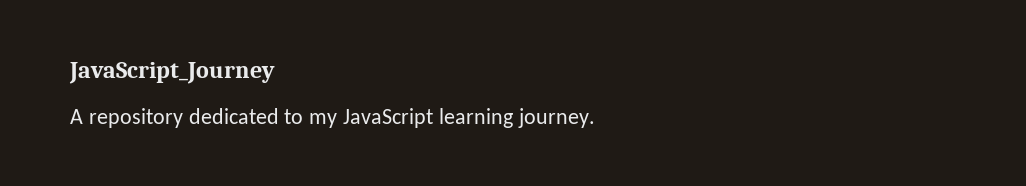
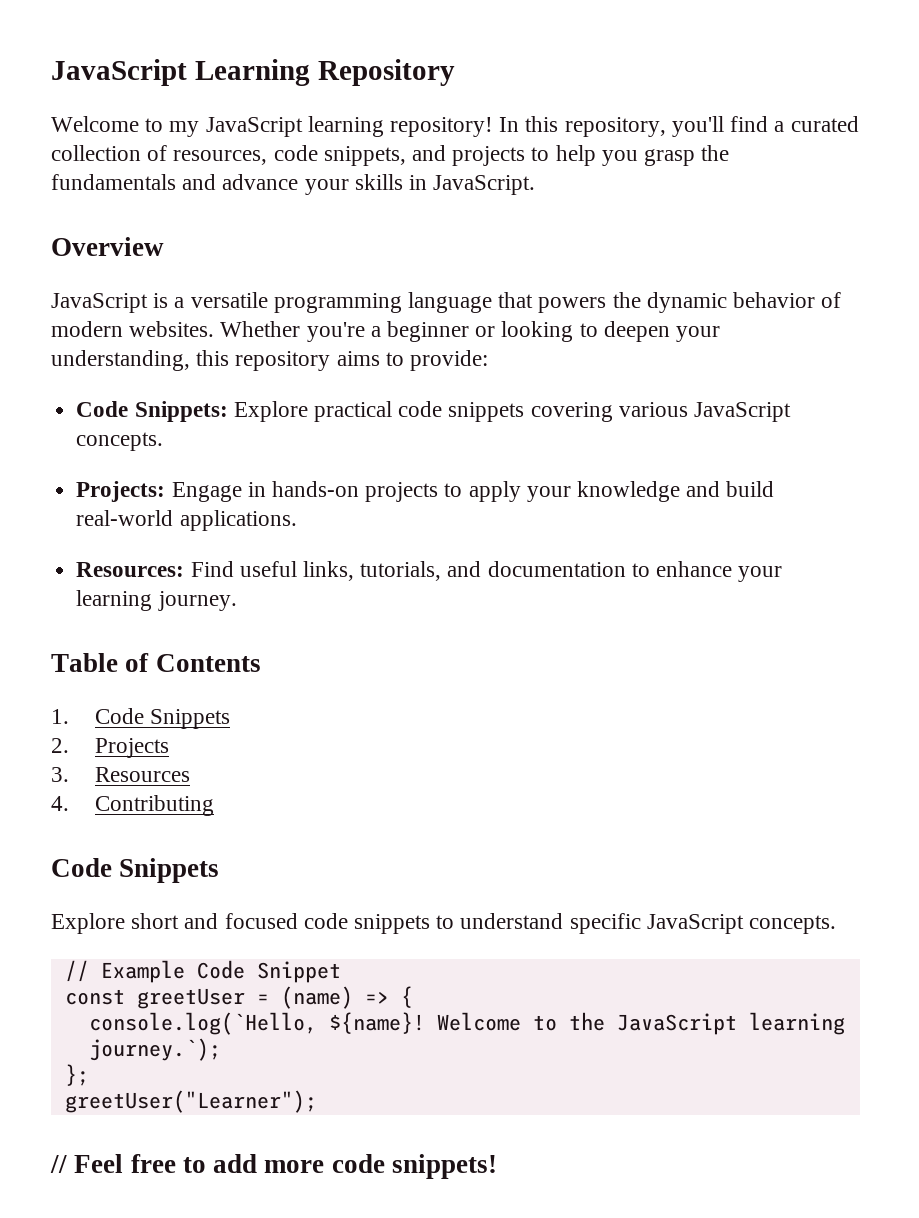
[69,62,275,84] [70,108,595,128] JavaScript_Journey // A repository dedicated to my JavaScript learning journey. -> [51,59,455,86] [51,116,859,137] [51,145,730,166] [51,174,536,195] [51,237,164,256] [51,292,842,313] [51,321,721,342] [51,350,489,371] [76,401,791,422] [76,432,164,451] [76,481,775,502] [76,510,297,531] [76,561,783,582] [76,590,237,611] [51,653,261,672] [51,708,231,729] [51,738,170,758] [51,767,191,782] [51,795,215,816] [51,858,220,883] [51,913,837,934] [64,960,341,983] [64,986,413,1009] [88,1012,845,1035] [88,1038,221,1061] [64,1064,89,1086] [64,1090,317,1113] [50,1154,498,1179] JavaScript Learning Repository // Welcome to my JavaScript learning repository! In this repository, you'll find a curated collection of resources, code snippets, and projects to help you grasp the fundamentals and advance your skills in JavaScript. // Overview // JavaScript is a versatile programming language that powers the dynamic behavior of modern websites. Whether you're a beginner or looking to deepen your understanding, this repository aims to provide: // Code Snippets: Explore practical code snippets covering various JavaScript concepts. // Projects: Engage in hands-on projects to apply your knowledge and build real-world applications. // Resources: Find useful links, tutorials, and documentation to enhance your learning journey. // Table of Contents // 1. Code Snippets // 2. Projects // 3. Resources // 4. Contributing // Code Snippets // Explore short and focused code snippets to understand specific JavaScript concepts. // // Example Code Snippet // const greetUser = (name) => { // console.log(`Hello, ${name}! Welcome to the JavaScript learning journey.`); // }; // greetUser("Learner"); // // Feel free to add more code snippets!

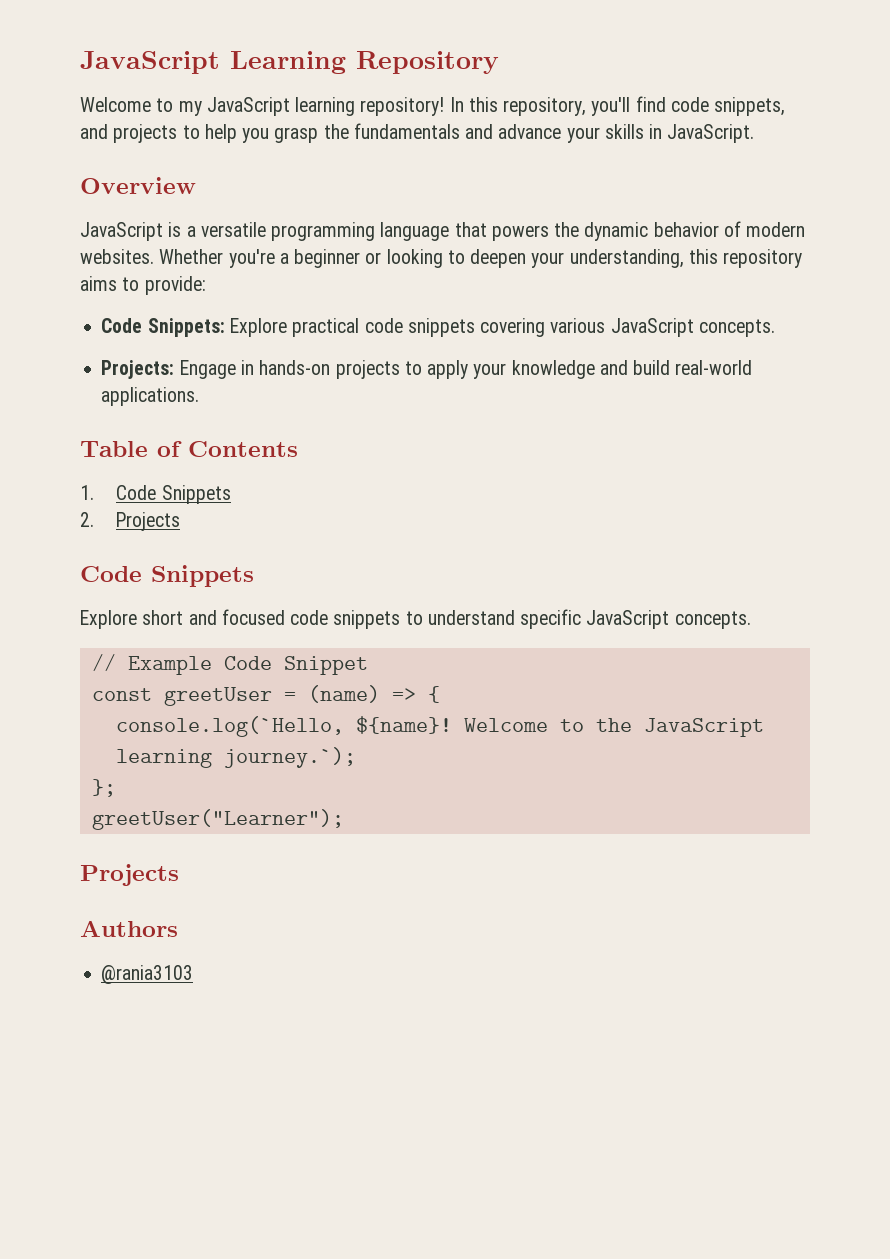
[774,116,859,132] [51,145,268,165] a curated collection of resources, -> (666, 104) none
[76,561,783,582] [76,590,237,611] // Resources: Find useful links, tutorials, and documentation to enhance your learning journey. -> (200, 396) none
[51,767,191,782] [51,795,215,816] // 3. Resources // 4. Contributing -> (181, 521) none
[50,1154,498,1179] // Feel free to add more code snippets! -> [80,864,179,886] [80,920,178,937] [101,965,194,984] Projects // Authors // @rania3103

